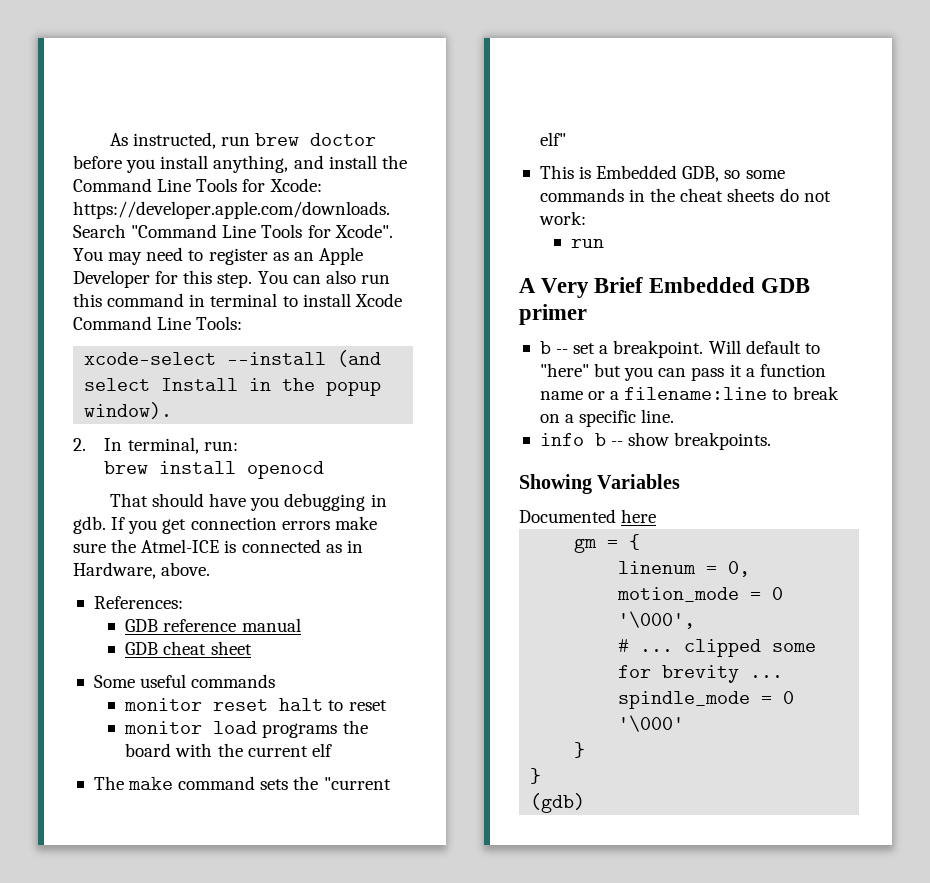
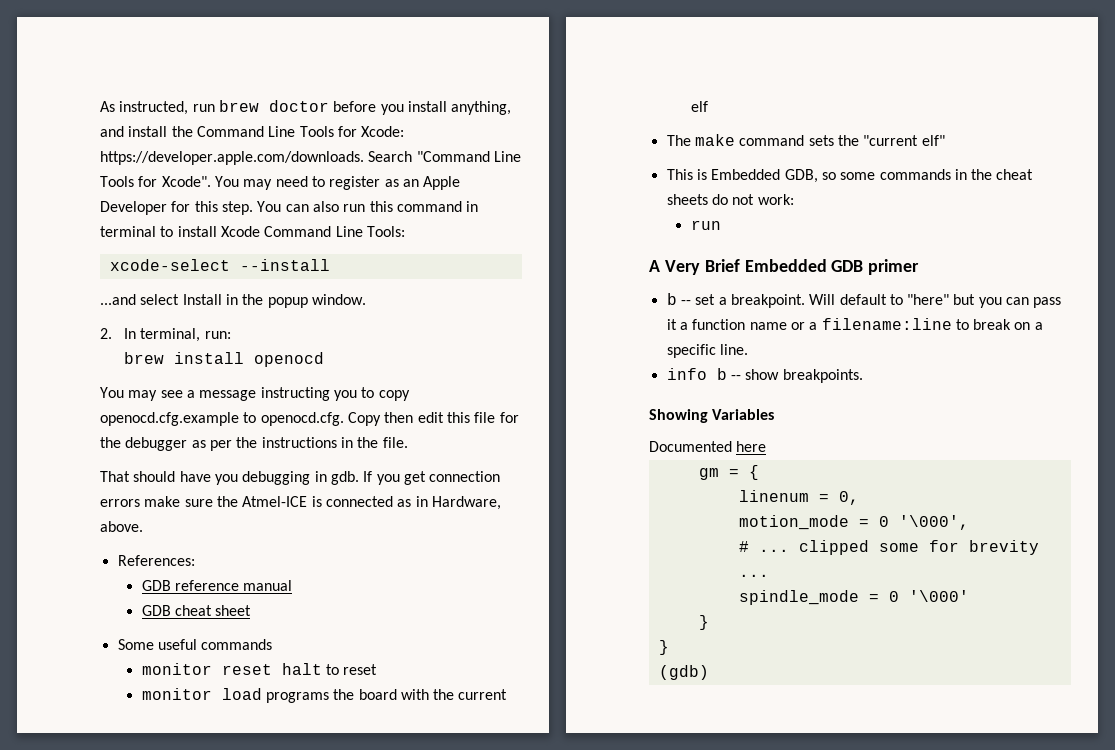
[337,350,382,367] (and -> [100,294,136,305] // ...and
[84,402,173,419] window). -> [311,294,366,305] window.
(325, 470) none -> [100,387,410,401] [100,412,519,426] [100,437,408,451] // You may see a message instructing you to copy openocd.cfg.example to openocd.cfg. Copy then edit this file for the debugger as per the instructions in the file.

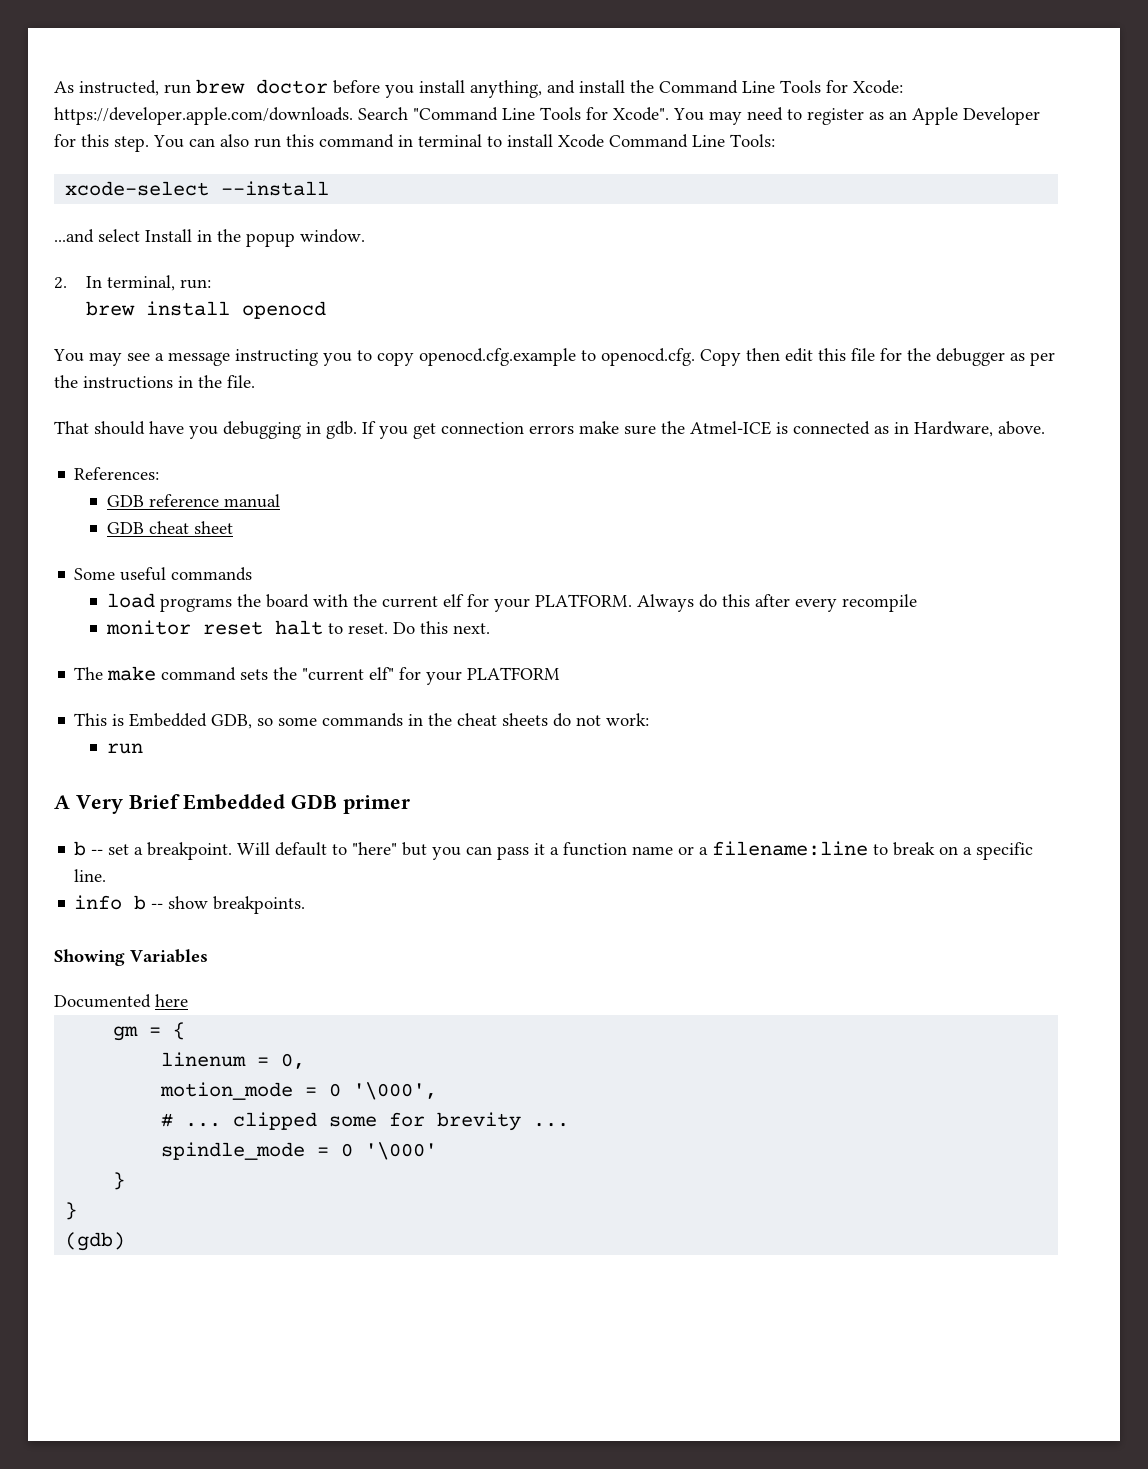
[141,663,378,675] [141,688,212,700] monitor reset halt to reset // monitor -> (253, 574) none
(708, 106) none -> [466,594,917,612] [105,620,490,635] for your PLATFORM. Always do this after every recompile // monitor reset halt to reset. Do this next.
(945, 140) none -> [399,667,561,685] for your PLATFORM

